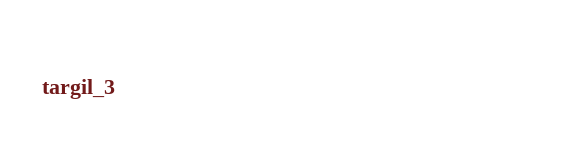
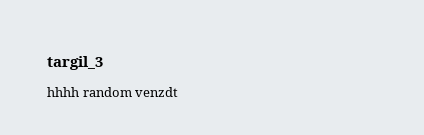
(115, 89) none -> [47,87,179,97] // hhhh random venzdt

